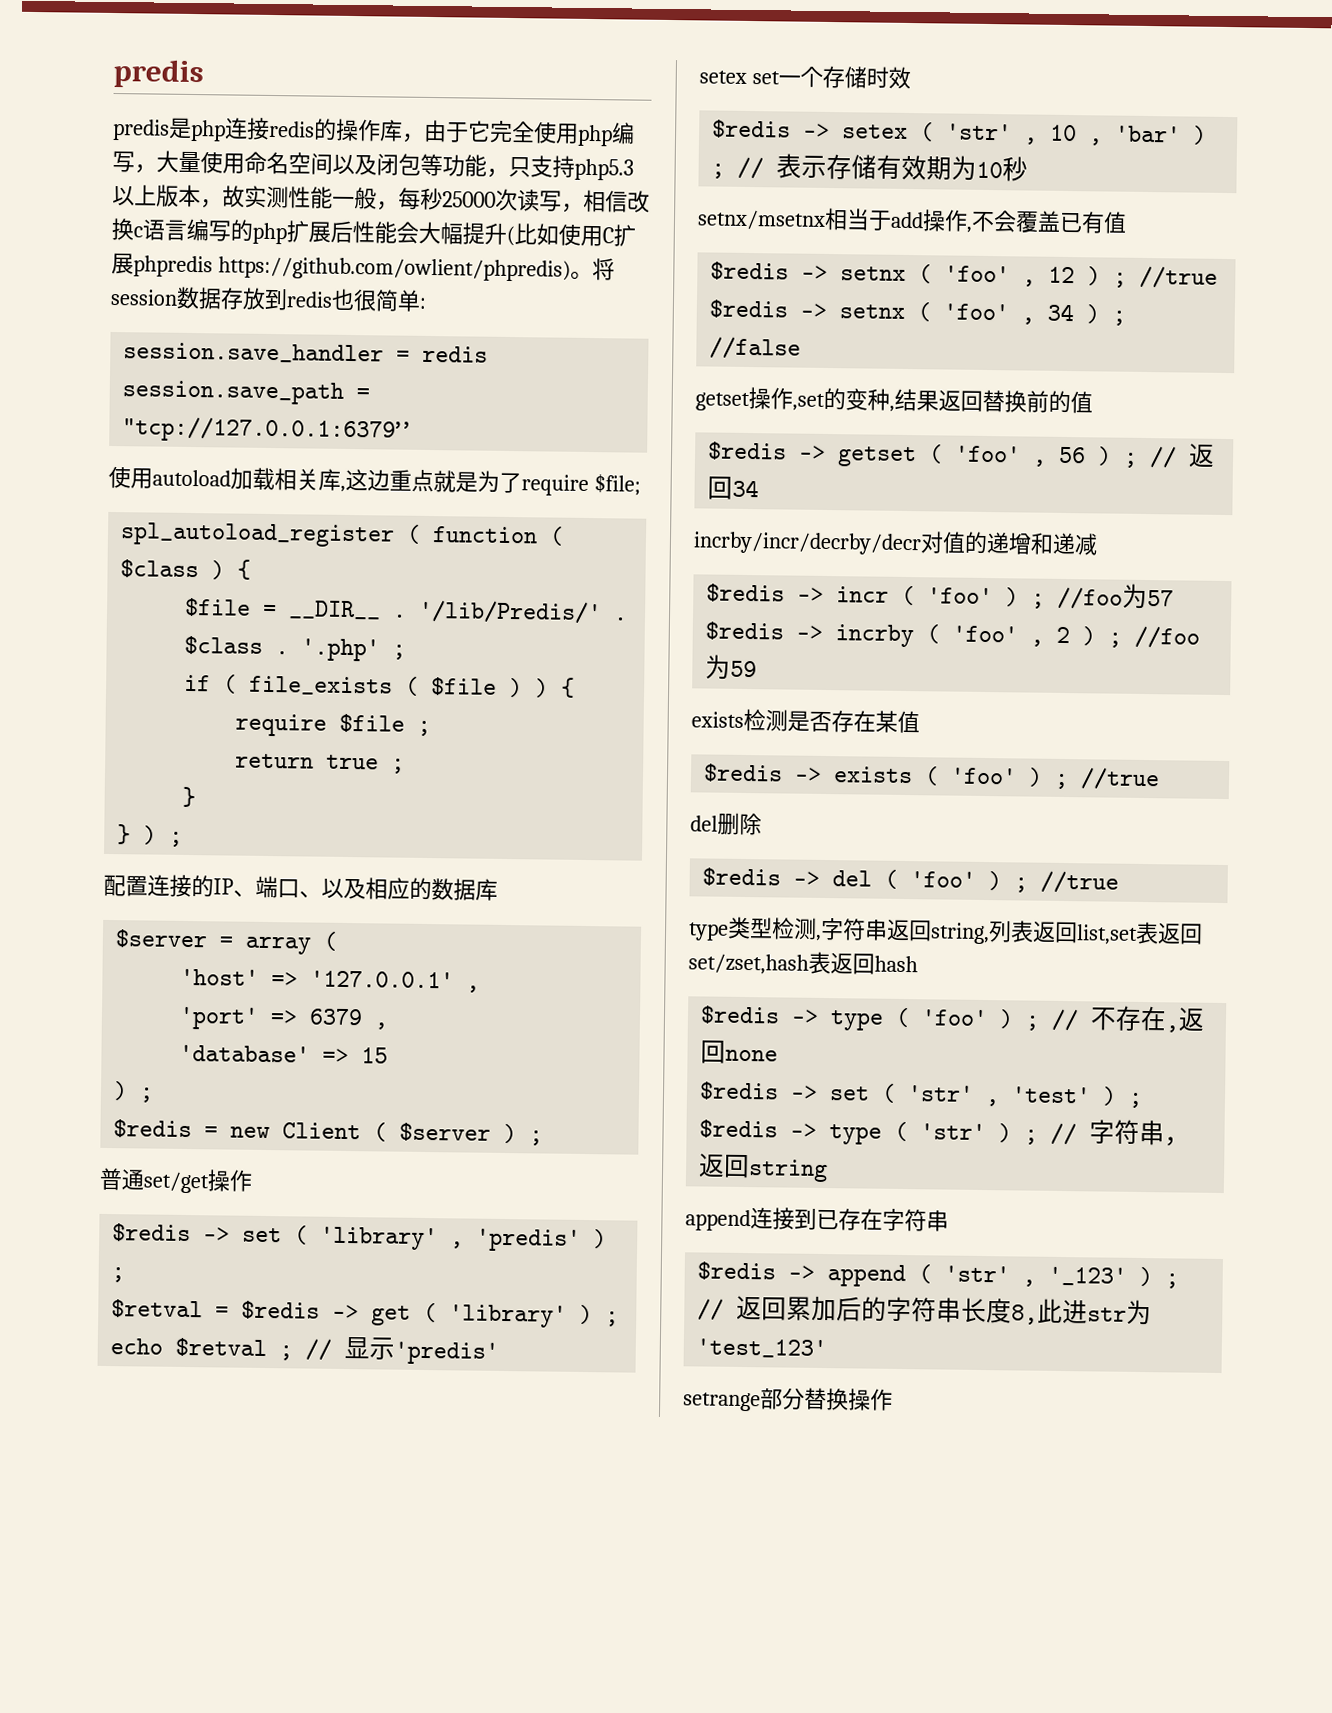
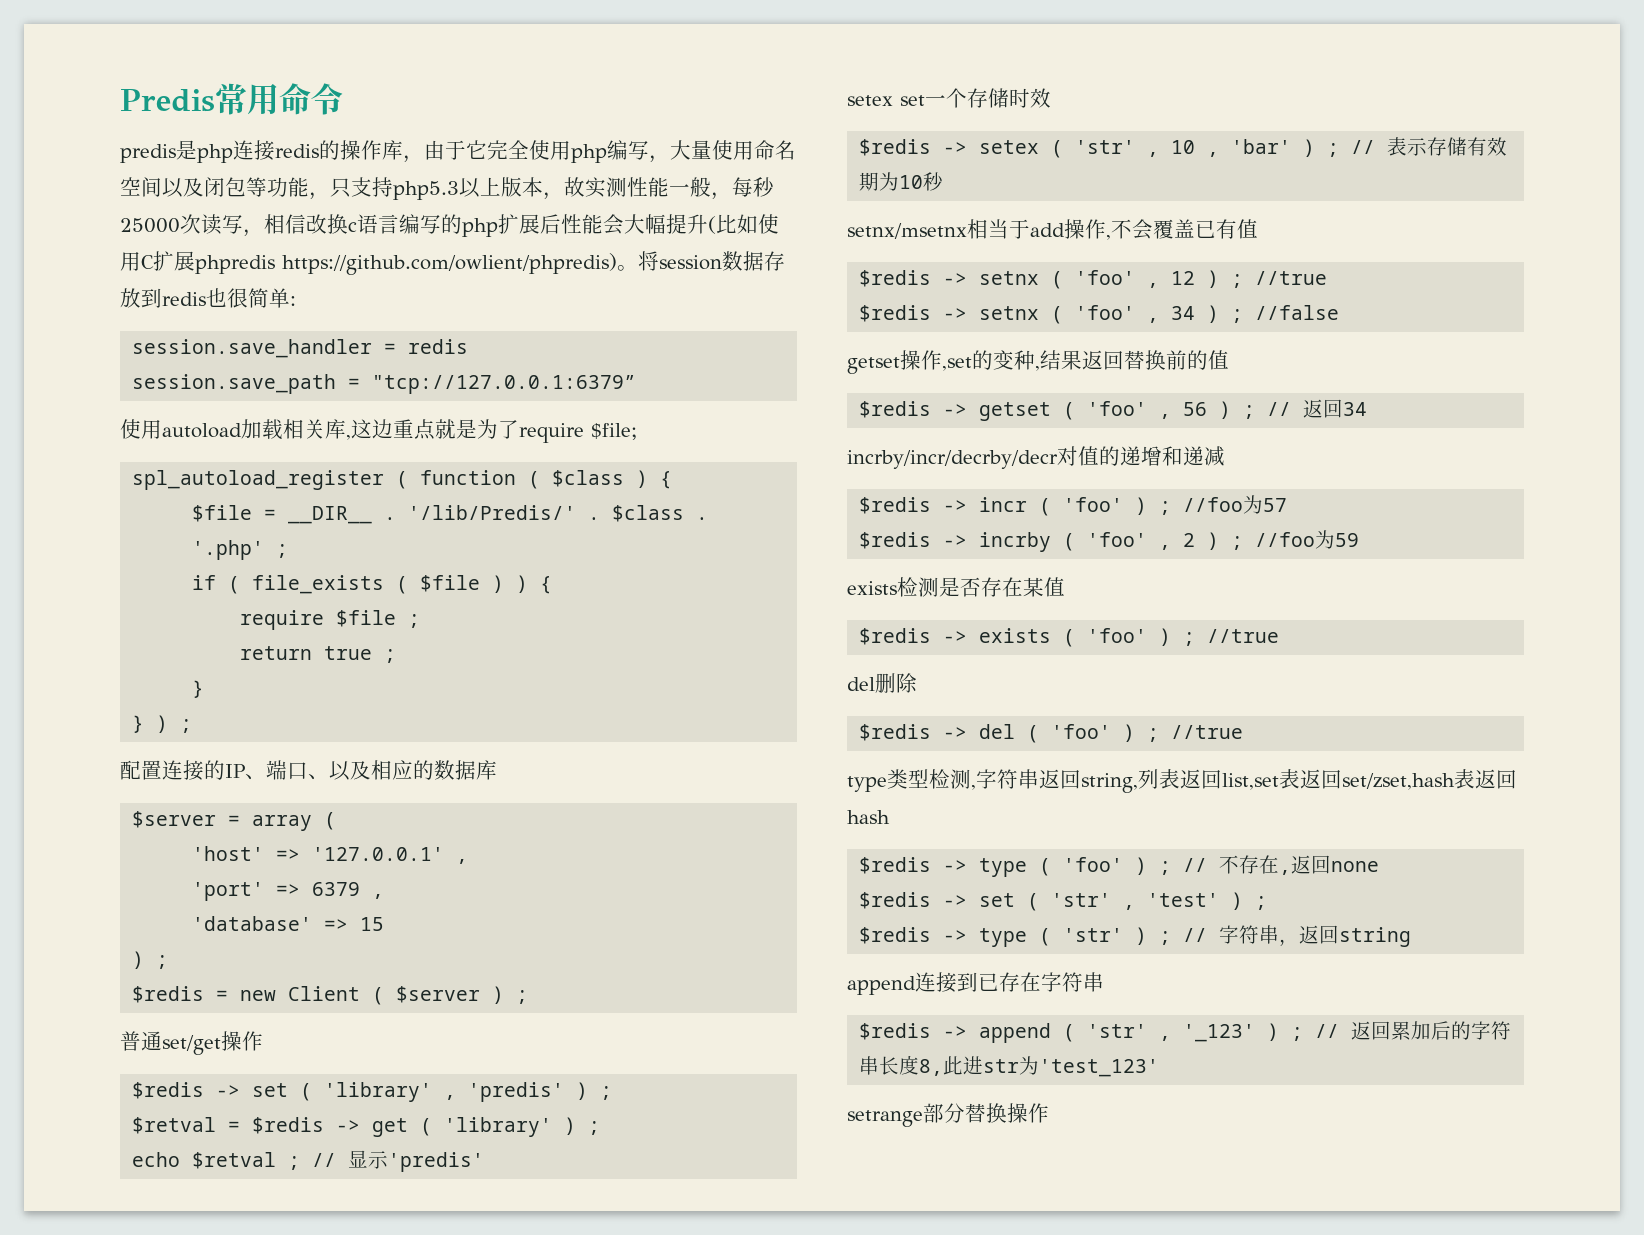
[113,59,204,89] predis -> [120,83,343,115] Predis常用命令

